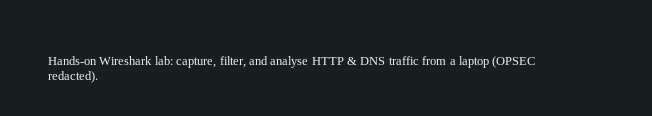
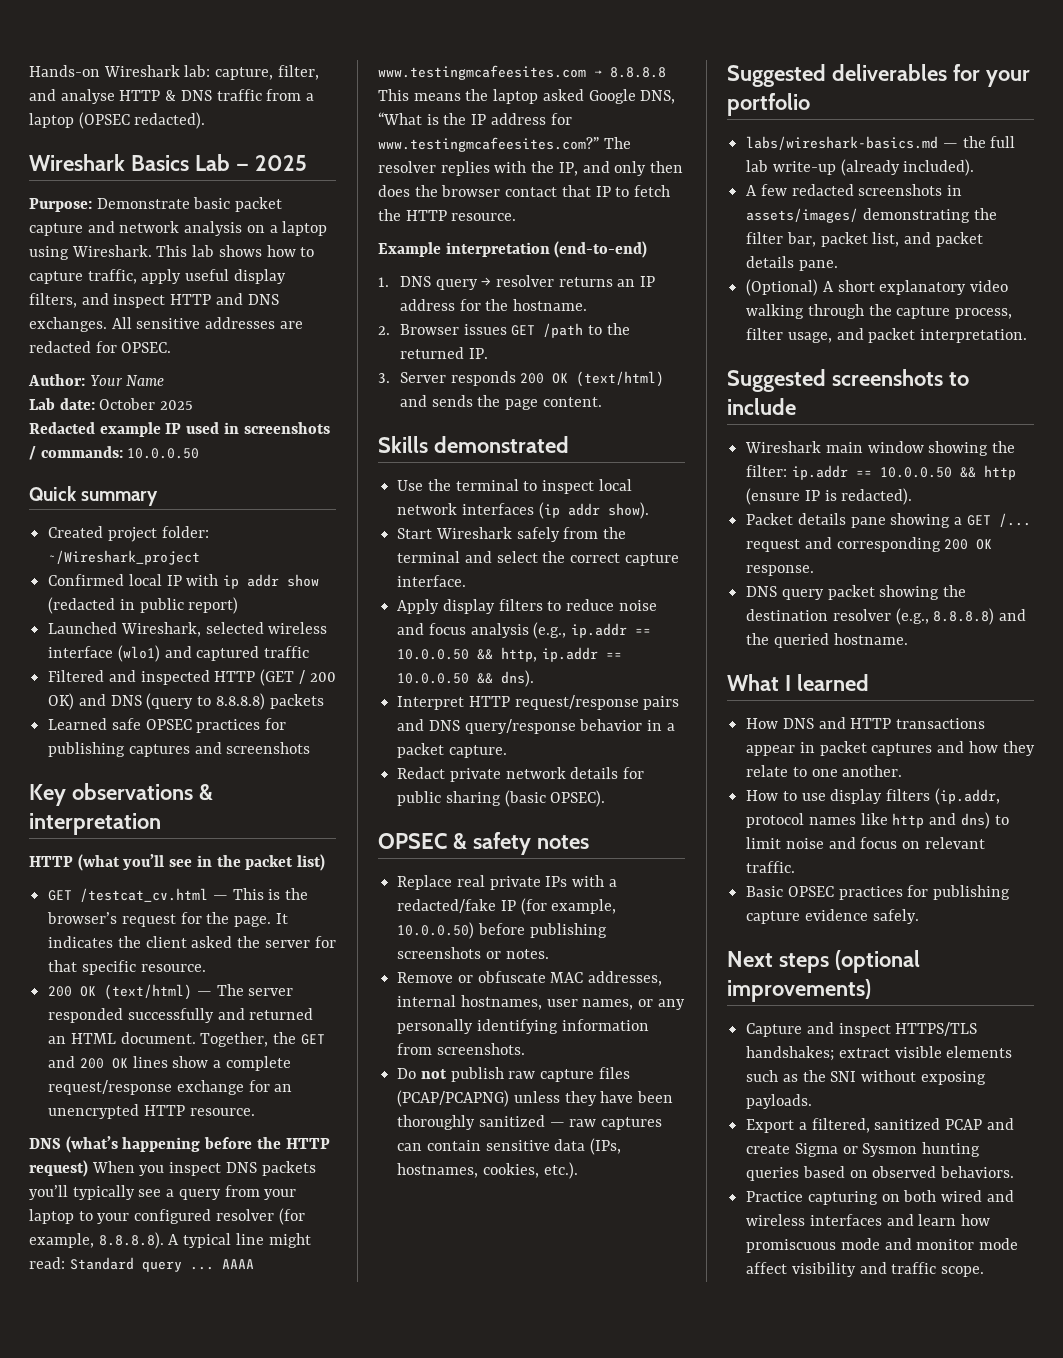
(98, 77) none -> [29,154,307,171] [29,197,283,212] [29,221,328,236] [29,245,315,260] [29,269,286,284] [29,293,279,308] [29,317,303,332] [29,341,172,353] [28,374,165,386] [29,398,194,410] [29,422,330,437] [29,446,200,460] [29,486,159,506] [48,526,209,542] [48,550,201,565] [48,574,320,589] [48,597,239,614] [48,622,328,637] [48,645,310,662] [48,669,336,686] [48,693,324,710] [48,718,287,733] [48,742,311,757] [29,783,213,806] [29,813,161,835] [29,854,326,871] [48,888,309,902] [47,912,288,927] [48,936,336,948] [48,960,206,975] [48,984,294,1000] [48,1008,314,1023] [48,1032,325,1047] [48,1056,291,1071] [48,1080,293,1095] [48,1104,255,1119] [29,1136,330,1153] [29,1160,316,1177] [29,1185,297,1200] [29,1208,305,1225] [29,1232,311,1249] [29,1257,254,1272] [378,65,666,80] [378,89,676,104] [378,112,572,125] [378,137,631,152] [378,161,684,176] [378,185,671,197] [378,209,517,221] [378,241,648,258] [378,275,656,290] [399,299,588,311] [378,323,630,338] [399,347,488,359] [378,371,665,387] [399,395,602,410] [378,436,569,453] [397,479,632,494] [397,502,649,519] [397,527,627,542] [397,551,679,566] [397,575,467,587] [397,599,657,614] [397,622,652,639] [397,647,622,662] [397,670,535,687] [397,695,680,710] [397,719,675,734] [397,743,507,758] [397,767,645,782] [397,790,606,807] [378,832,589,855] [397,875,617,890] [397,898,617,915] [397,922,607,939] [397,947,549,959] [397,971,663,986] [397,995,685,1010] [397,1019,649,1034] [397,1043,525,1055] [397,1067,630,1082] [397,1090,674,1107] [397,1115,663,1130] [397,1138,622,1155] [397,1162,578,1179] [727,64,1030,87] [727,93,810,116] [746,136,1016,150] [746,159,975,176] [746,184,963,196] [746,208,997,223] [746,232,983,247] [746,256,838,271] [746,279,1009,296] [746,304,1013,319] [746,328,1028,343] [727,369,969,392] [727,398,796,415] [745,441,1016,456] [746,465,1016,480] [746,488,913,505] [746,513,1031,528] [746,537,993,552] [746,565,815,576] [746,585,967,600] [746,608,1027,625] [746,633,908,648] [727,674,869,691] [746,717,986,729] [746,741,1035,756] [746,765,903,777] [746,788,1000,805] [746,812,1009,829] [746,837,985,849] [746,861,796,873] [746,885,1011,900] [746,909,919,924] [727,950,920,973] [727,979,871,1002] [746,1022,978,1037] [746,1046,1013,1061] [746,1070,986,1085] [746,1094,813,1109] [746,1118,1014,1133] [746,1142,981,1157] [746,1166,1015,1181] [746,1190,1014,1205] [746,1214,991,1226] [746,1238,1019,1253] [746,1262,985,1277] // Wireshark Basics Lab — 2025 // Purpose: Demonstrate basic packet capture and network analysis on a laptop using Wireshark. This lab shows how to capture traffic, apply useful display filters, and inspect HTTP and DNS exchanges. All sensitive addresses are redacted for OPSEC. // Author: Your Name // Lab date: October 2025 // Redacted example IP used in screenshots / commands: 10.0.0.50 // Quick summary // Created project folder: ~/Wireshark_project // Confirmed local IP with ip addr show (redacted in public report) // Launched Wireshark, selected wireless interface (wlo1) and captured traffic // Filtered and inspected HTTP (GET / 200 OK) and DNS (query to 8.8.8.8) packets // Learned safe OPSEC practices for publishing captures and screenshots // Key observations & interpretation // HTTP (what you’ll see in the packet list) // GET /testcat_cv.html — This is the browser’s request for the page. It indicates the client asked the server for that specific resource. // 200 OK (text/html) — The server responded successfully and returned an HTML document. Together, the GET and 200 OK lines show a complete request/response exchange for an unencrypted HTTP resource. // DNS (what’s happening before the HTTP request) When you inspect DNS packets you’ll typically see a query from your laptop to your configured resolver (for example, 8.8.8.8). A typical line might read: Standard query ... AAAA www.testingmcafeesites.com → 8.8.8.8 This means the laptop asked Google DNS, “What is the IP address for www.testingmcafeesites.com?” The resolver replies with the IP, and only then does the browser contact that IP to fetch the HTTP resource. // Example interpretation (end-to-end) // 1. DNS query → resolver returns an IP address for the hostname. // 2. Browser issues GET /path to the returned IP. // 3. Server responds 200 OK (text/html) and sends the page content. // Skills demonstrated // Use the terminal to inspect local network interfaces (ip addr show). // Start Wireshark safely from the terminal and select the correct capture interface. // Apply display filters to reduce noise and focus analysis (e.g., ip.addr == 10.0.0.50 && http, ip.addr == 10.0.0.50 && dns). // Interpret HTTP request/response pairs and DNS query/response behavior in a packet capture. // Redact private network details for public sharing (basic OPSEC). // OPSEC & safety notes // Replace real private IPs with a redacted/fake IP (for example, 10.0.0.50) before publishing screenshots or notes. // Remove or obfuscate MAC addresses, internal hostnames, user names, or any personally identifying information from screenshots. // Do not publish raw capture files (PCAP/PCAPNG) unless they have been thoroughly sanitized — raw captures can contain sensitive data (IPs, hostnames, cookies, etc.). // Suggested deliverables for your portfolio // labs/wireshark-basics.md — the full lab write-up (already included). // A few redacted screenshots in assets/images/ demonstrating the filter bar, packet list, and packet details pane. // (Optional) A short explanatory video walking through the capture process, filter usage, and packet interpretation. // Suggested screenshots to include // Wireshark main window showing the filter: ip.addr == 10.0.0.50 && http (ensure IP is redacted). // Packet details pane showing a GET /... request and corresponding 200 OK response. // DNS query packet showing the destination resolver (e.g., 8.8.8.8) and the queried hostname. // What I learned // How DNS and HTTP transactions appear in packet captures and how they relate to one another. // How to use display filters (ip.addr, protocol names like http and dns) to limit noise and focus on relevant traffic. // Basic OPSEC practices for publishing capture evidence safely. // Next steps (optional improvements) // Capture and inspect HTTPS/TLS handshakes; extract visible elements such as the SNI without exposing payloads. // Export a filtered, sanitized PCAP and create Sigma or Sysmon hunting queries based on observed behaviors. // Practice capturing on both wired and wireless interfaces and learn how promiscuous mode and monitor mode affect visibility and traffic scope.

